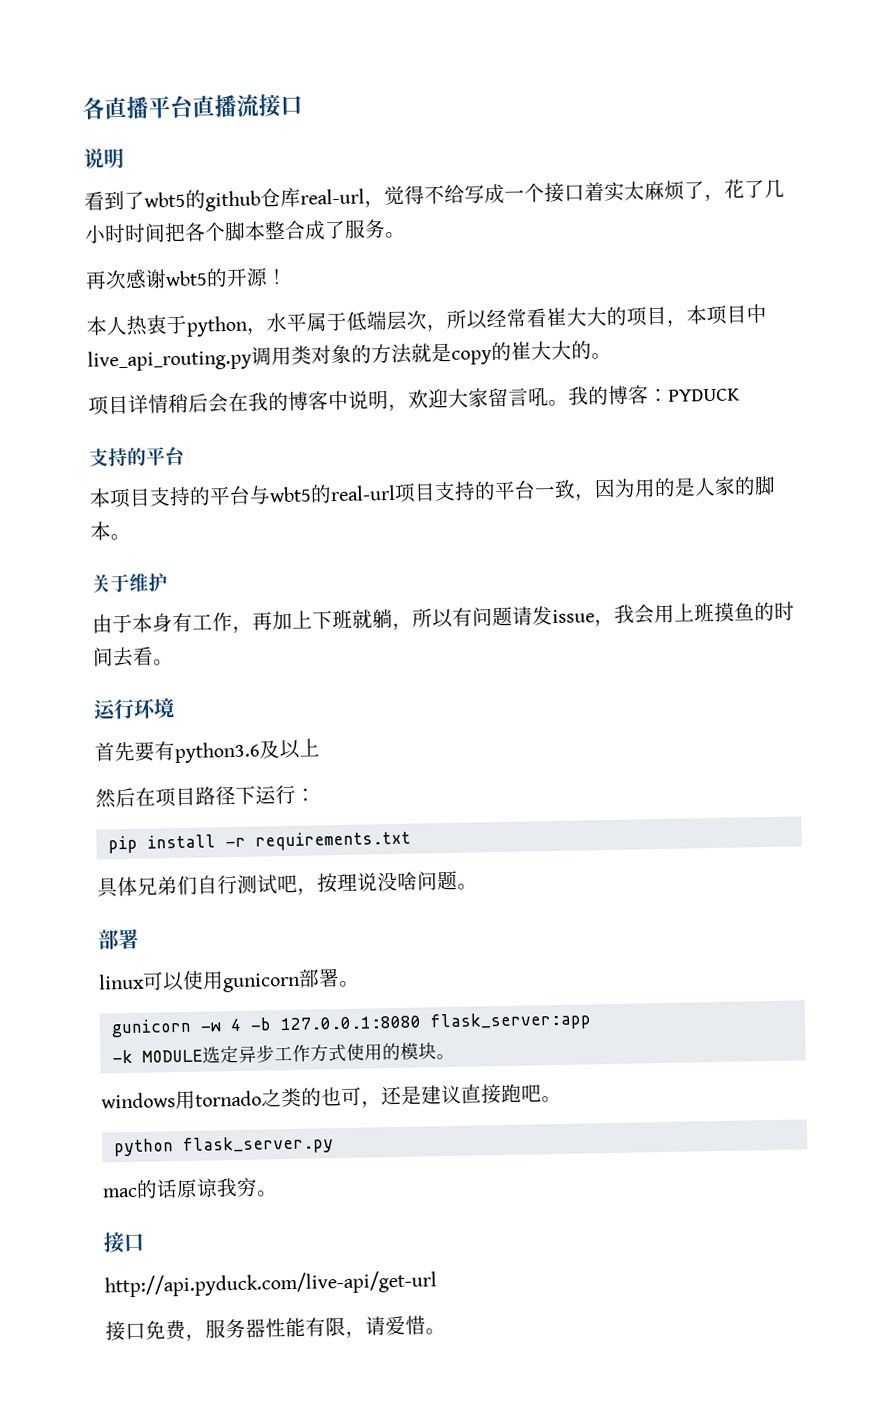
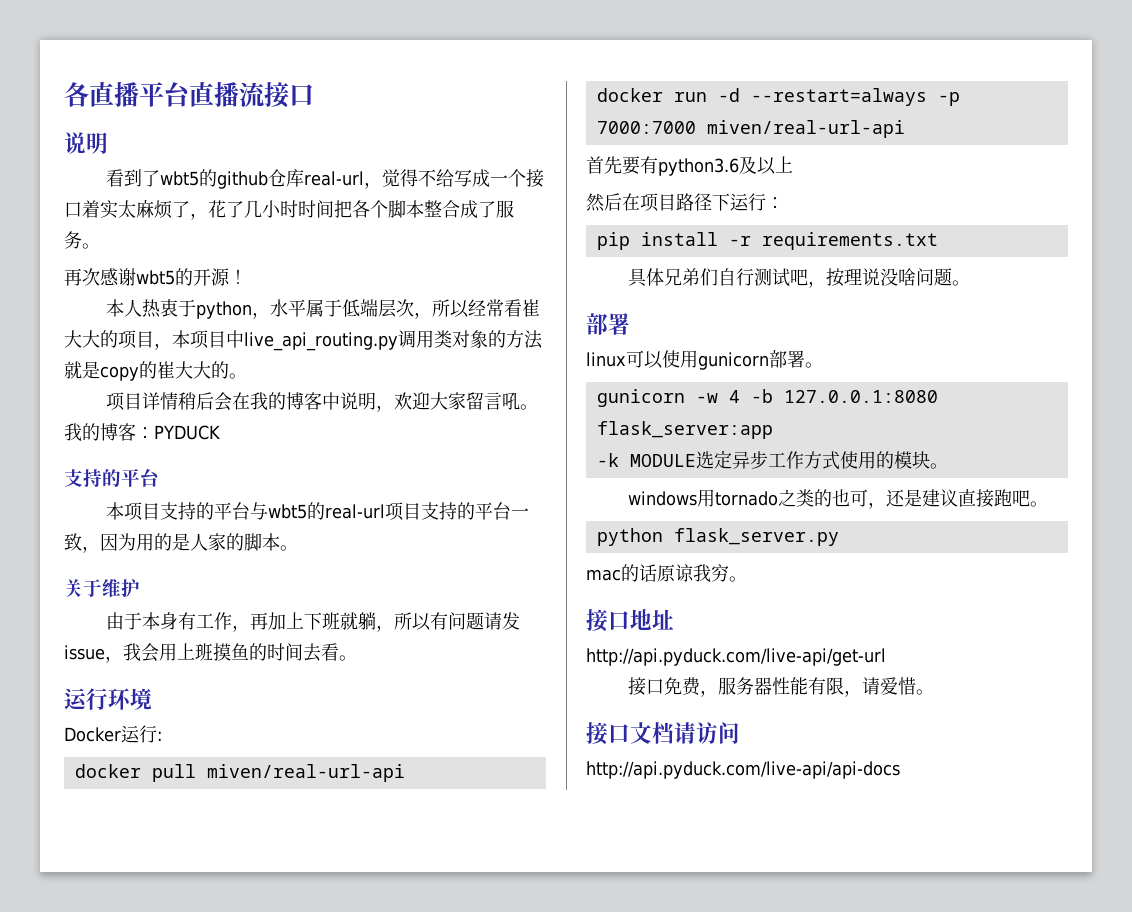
(175, 708) none -> [64,725,162,743] [74,764,405,782] [596,88,960,106] [596,120,905,138] // Docker运行: // docker pull miven/real-url-api // docker run -d --restart=always -p 7000:7000 miven/real-url-api
(145, 1242) none -> [630,609,674,630] 地址
(446, 1331) none -> [586,722,740,745] [586,761,900,779] // 接口文档请访问 // http://api.pyduck.com/live-api/api-docs

